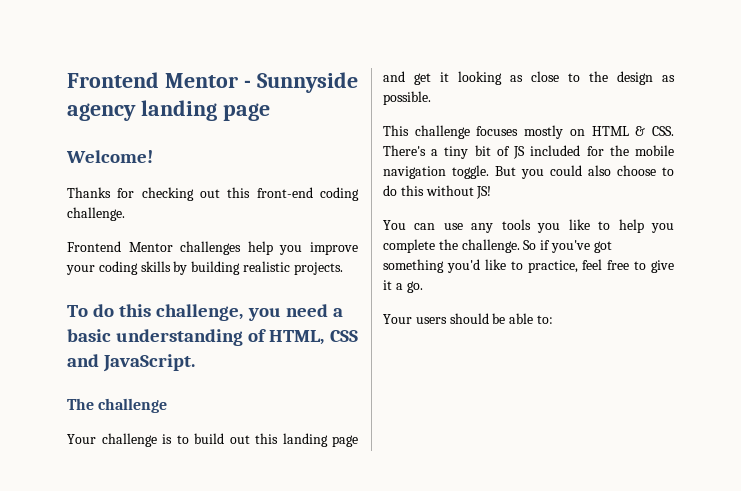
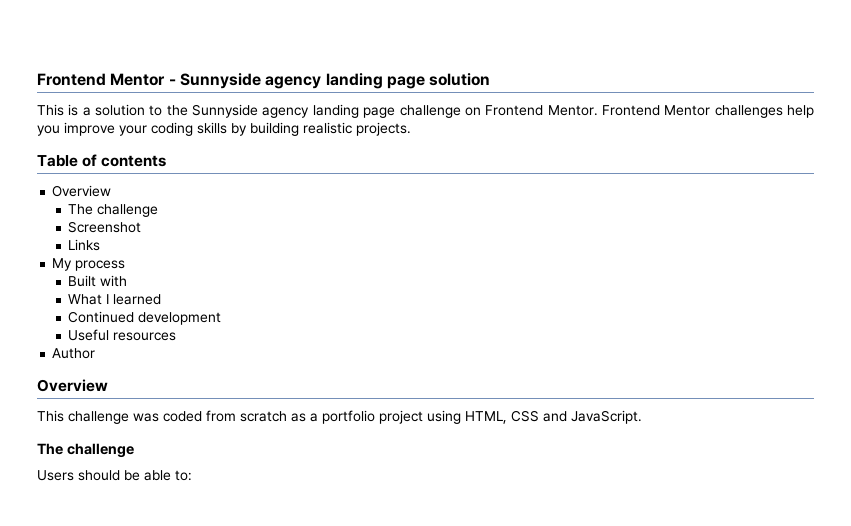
[66,150,153,163] [67,187,359,201] [67,207,125,221] // Welcome! // Thanks for checking out this front-end coding challenge. // -> [429,73,491,86] [37,104,598,118] solution // This is a solution to the Sunnyside agency landing page challenge on Frontend Mentor.
[67,304,343,321] [67,329,267,346] To do this challenge, you need a basic understanding of -> [37,154,167,167] [52,185,112,197] [68,204,159,217] [68,221,142,233] [68,239,101,251] [52,258,126,271] [68,275,128,287] [68,294,162,305] [68,311,222,325] [68,329,177,341] [52,348,96,359] [37,379,108,392] [37,410,461,424] Table of contents // Overview // The challenge // Screenshot // Links // My process // Built with // What I learned // Continued development // Useful resources // Author // Overview // This challenge was coded from scratch as a portfolio project using
[67,433,358,447] [383,71,675,85] [383,91,431,105] [383,125,674,139] [383,145,674,159] [383,165,674,179] [383,185,492,199] [383,219,674,233] [383,239,612,253] [383,259,674,273] [383,280,423,293] [383,314,447,324] Your challenge is to build out this landing page and get it looking as close to the design as possible. // This challenge focuses mostly on HTML & CSS. There's a tiny bit of JS included for the mobile navigation toggle. But you could also choose to do this without JS! // You can use any tools you like to help you complete the challenge. So if you've got something you'd like to practice, feel free to give it a go. // Your users -> [37,470,74,481] Users

